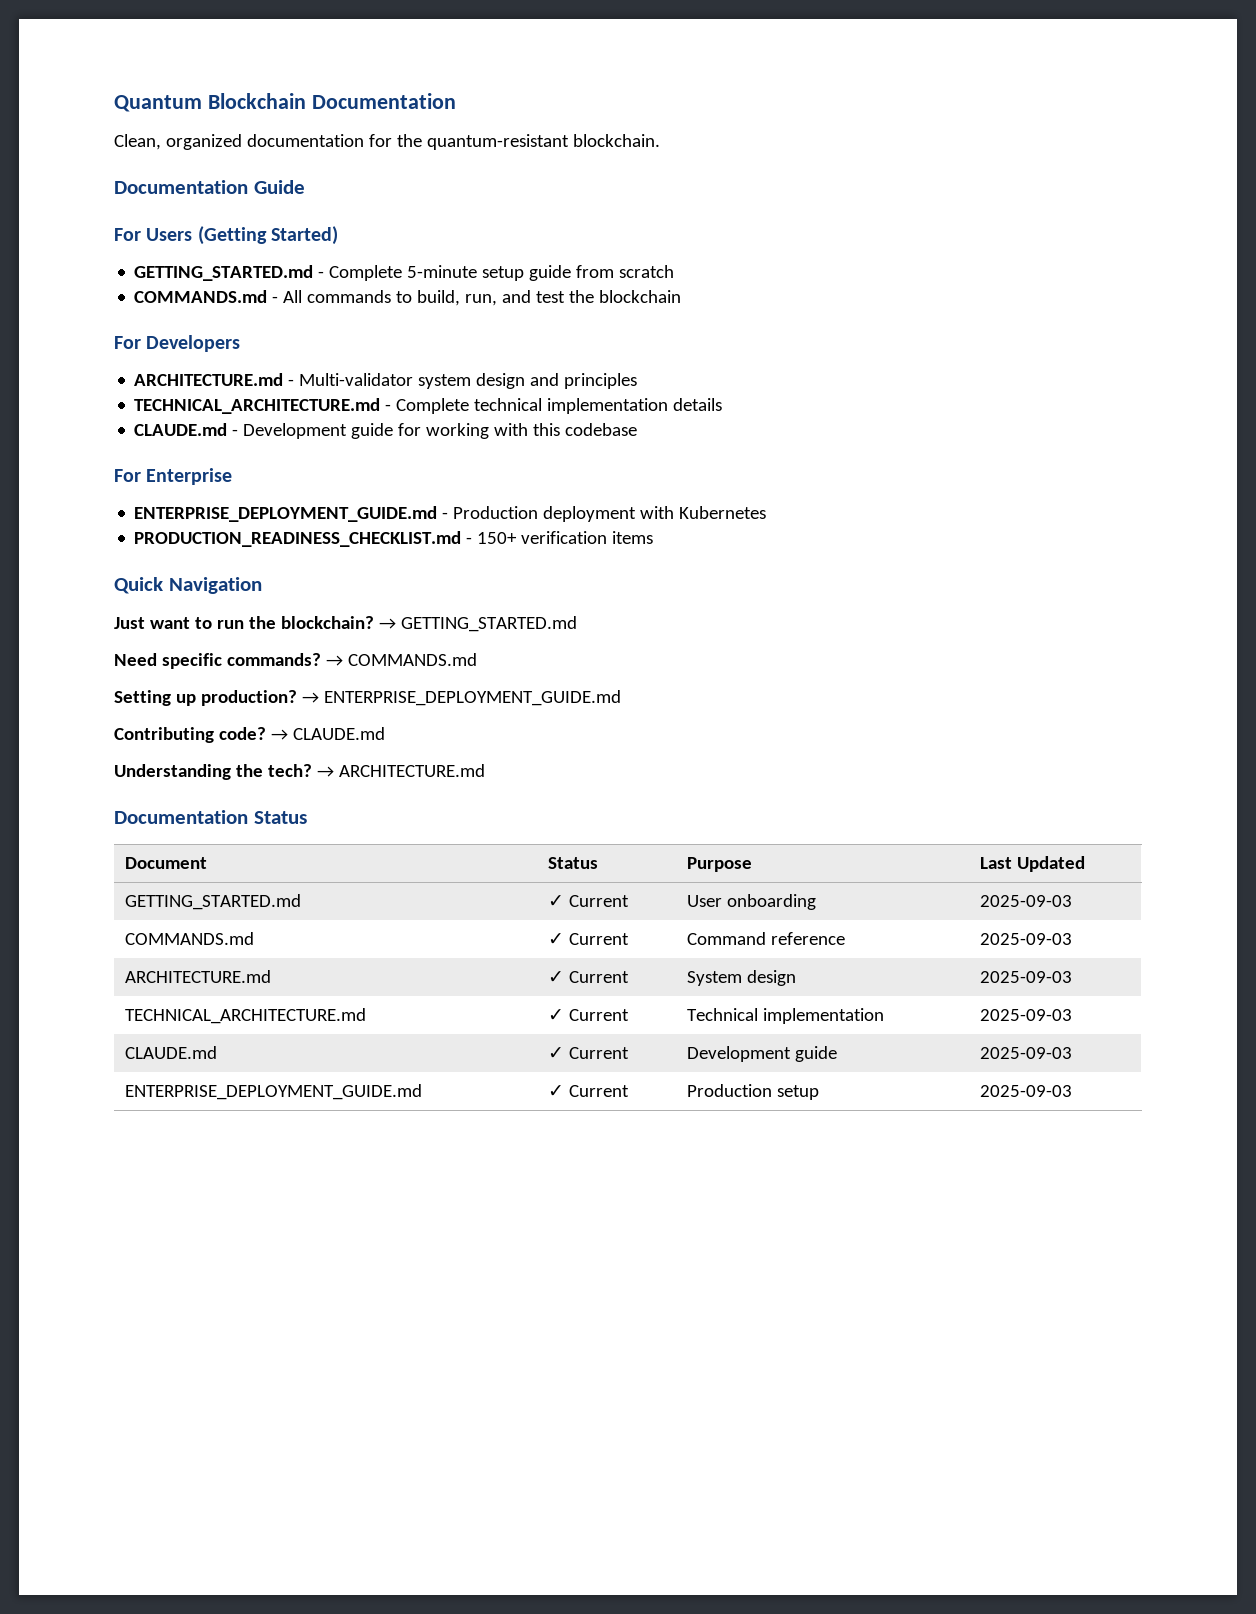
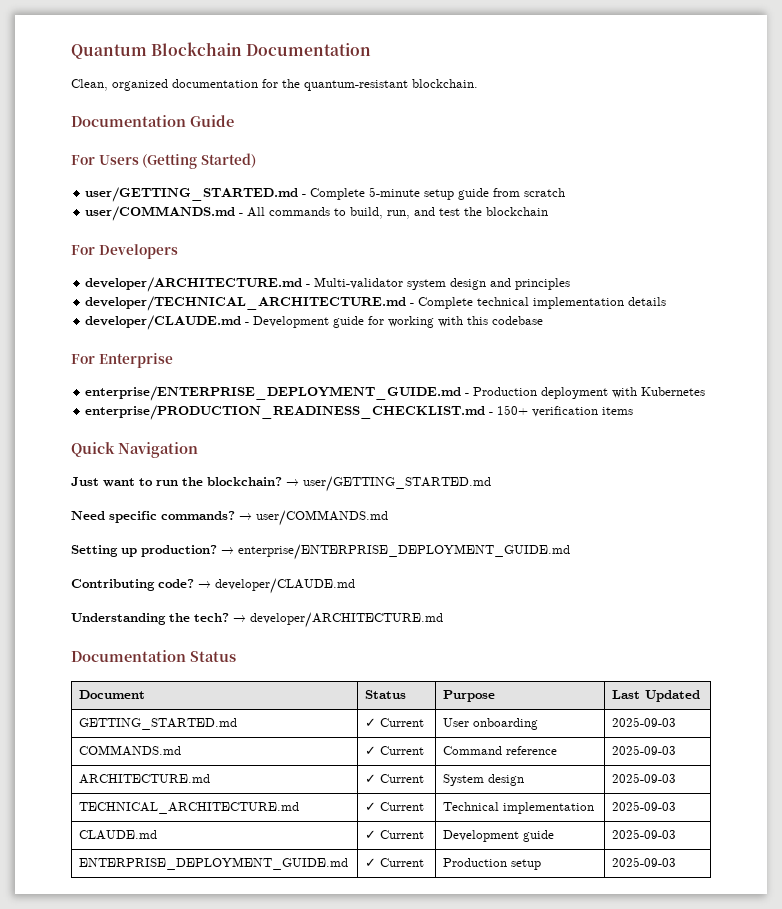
[134,265,314,281] GETTING_STARTED.md -> [85,187,299,202] user/GETTING_STARTED.md
[134,290,268,303] COMMANDS.md -> [85,206,236,221] user/COMMANDS.md
[134,373,284,386] ARCHITECTURE.md -> [85,277,303,292] developer/ARCHITECTURE.md
[134,398,381,414] TECHNICAL_ARCHITECTURE.md -> [85,296,407,311] developer/TECHNICAL_ARCHITECTURE.md
[134,423,228,436] CLAUDE.md -> [85,315,242,330] developer/CLAUDE.md
[134,506,438,522] ENTERPRISE_DEPLOYMENT_GUIDE.md -> [85,386,462,401] enterprise/ENTERPRISE_DEPLOYMENT_GUIDE.md
[134,531,462,547] PRODUCTION_READINESS_CHECKLIST.md -> [85,405,486,420] enterprise/PRODUCTION_READINESS_CHECKLIST.md
[400,616,577,632] GETTING_STARTED.md -> [303,476,491,492] user/GETTING_STARTED.md
[347,653,477,666] COMMANDS.md -> [256,510,388,526] user/COMMANDS.md
[323,690,621,706] ENTERPRISE_DEPLOYMENT_GUIDE.md -> [238,544,570,560] enterprise/ENTERPRISE_DEPLOYMENT_GUIDE.md
[292,727,385,740] CLAUDE.md -> [215,578,355,594] developer/CLAUDE.md
[338,764,485,777] ARCHITECTURE.md -> [250,612,443,628] developer/ARCHITECTURE.md

